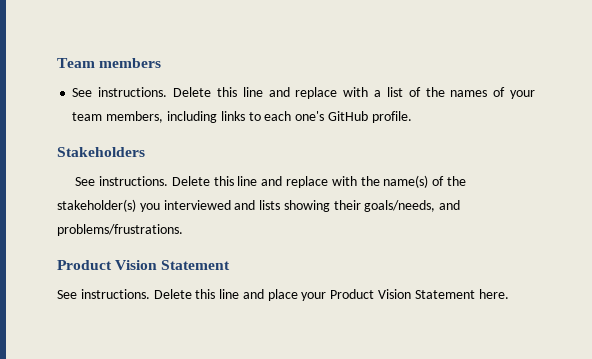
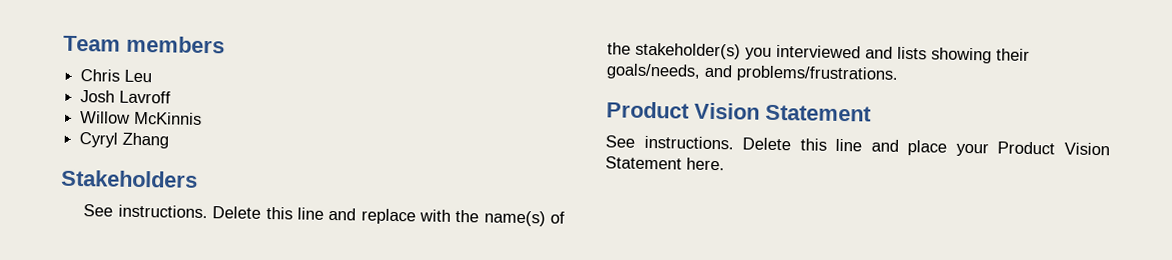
[72,87,535,99] [72,111,412,123] See instructions. Delete this line and replace with a list of the names of your team members, including links to each one's GitHub profile. -> [80,69,153,83] [80,90,172,104] [80,111,203,125] [79,132,170,149] Chris Leu // Josh Lavroff // Willow McKinnis // Cyryl Zhang

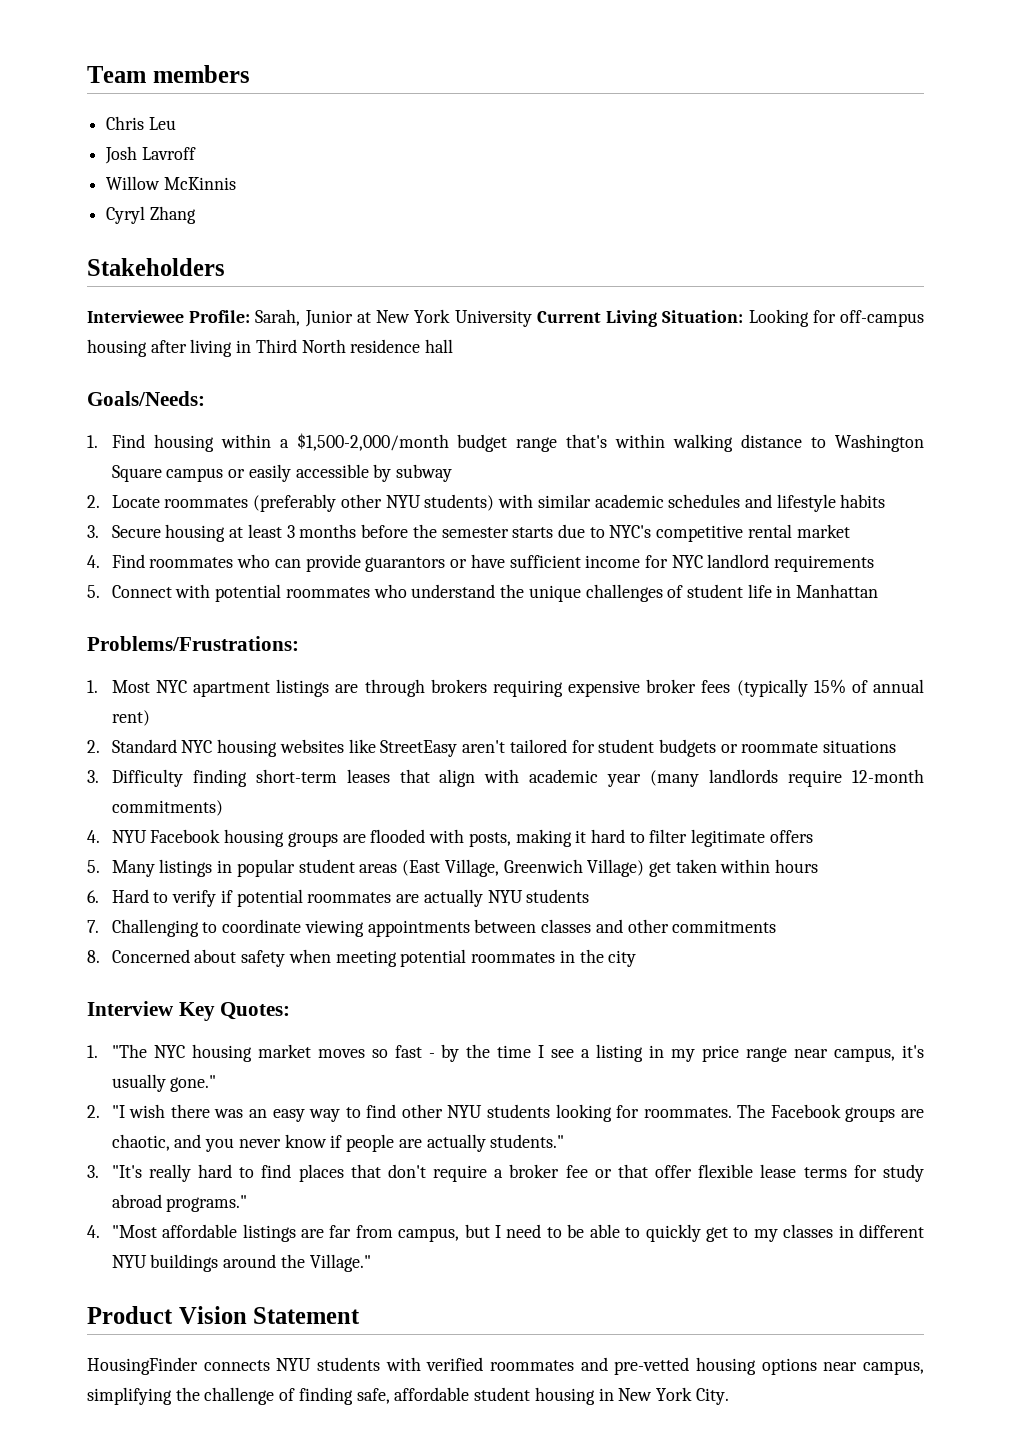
[83,204,566,227] [607,42,1030,64] [606,63,899,83] [606,101,872,122] [605,135,1110,157] [605,156,725,171] See instructions. Delete this line and replace with the name(s) of the stakeholder(s) you interviewed and lists showing their goals/needs, and problems/frustrations. // Product Vision Statement // See instructions. Delete this line and place your Product Vision Statement here. -> [87,309,925,327] [87,339,454,357] [87,391,205,406] [87,433,924,452] [111,464,453,482] [87,494,886,512] [87,524,850,542] [87,554,875,572] [87,584,879,602] [87,636,299,651] [87,679,924,697] [111,710,150,726] [87,739,897,757] [87,769,924,787] [111,800,223,816] [87,829,813,847] [87,859,819,877] [87,889,590,907] [87,919,777,937] [87,949,637,967] [87,1001,291,1021] [87,1044,924,1062] [111,1074,217,1092] [87,1104,925,1122] [111,1134,565,1152] [87,1164,924,1182] [111,1194,248,1212] [87,1224,924,1242] [111,1254,371,1272] [87,1306,361,1324] [87,1357,924,1375] [87,1387,729,1405] Interviewee Profile: Sarah, Junior at New York University Current Living Situation: Looking for off-campus housing after living in Third North residence hall // Goals/Needs: // 1. Find housing within a $1,500-2,000/month budget range that's within walking distance to Washington Square campus or easily accessible by subway // 2. Locate roommates (preferably other NYU students) with similar academic schedules and lifestyle habits // 3. Secure housing at least 3 months before the semester starts due to NYC's competitive rental market // 4. Find roommates who can provide guarantors or have sufficient income for NYC landlord requirements // 5. Connect with potential roommates who understand the unique challenges of student life in Manhattan // Problems/Frustrations: // 1. Most NYC apartment listings are through brokers requiring expensive broker fees (typically 15% of annual rent) // 2. Standard NYC housing websites like StreetEasy aren't tailored for student budgets or roommate situations // 3. Difficulty finding short-term leases that align with academic year (many landlords require 12-month commitments) // 4. NYU Facebook housing groups are flooded with posts, making it hard to filter legitimate offers // 5. Many listings in popular student areas (East Village, Greenwich Village) get taken within hours // 6. Hard to verify if potential roommates are actually NYU students // 7. Challenging to coordinate viewing appointments between classes and other commitments // 8. Concerned about safety when meeting potential roommates in the city // Interview Key Quotes: // 1. "The NYC housing market moves so fast - by the time I see a listing in my price range near campus, it's usually gone." // 2. "I wish there was an easy way to find other NYU students looking for roommates. The Facebook groups are chaotic, and you never know if people are actually students." // 3. "It's really hard to find places that don't require a broker fee or that offer flexible lease terms for study abroad programs." // 4. "Most affordable listings are far from campus, but I need to be able to quickly get to my classes in different NYU buildings around the Village." // Product Vision Statement // HousingFinder connects NYU students with verified roommates and pre-vetted housing options near campus, simplifying the challenge of finding safe, affordable student housing in New York City.

